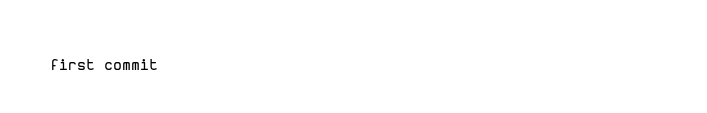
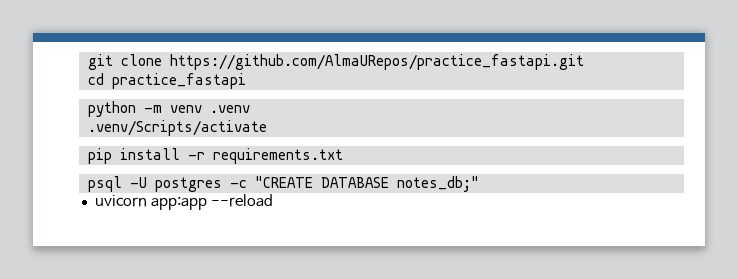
[50,59,158,70] first commit -> [87,54,584,70] [87,73,246,89] [87,101,250,117] [87,120,267,136] [87,148,343,164] [87,176,479,192] [94,194,273,210] git clone https://github.com/AlmaURepos/practice_fastapi.git // cd practice_fastapi // python -m venv .venv // .venv/Scripts/activate // pip install -r requirements.txt // psql -U postgres -c "CREATE DATABASE notes_db;" // uvicorn app:app --reload

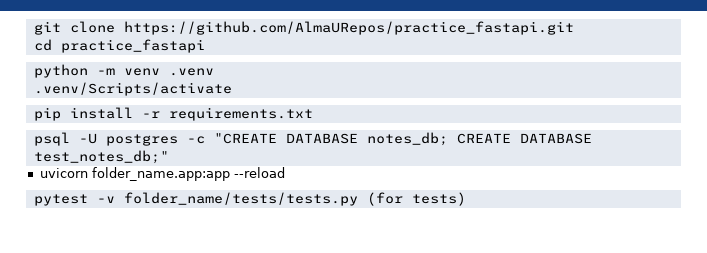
[396,176,479,192] notes_db;" -> [366,132,592,146] [33,150,169,164] notes_db; CREATE DATABASE test_notes_db;"
[150,196,207,210] app:app -> [91,167,230,181] folder_name.app:app
(273, 200) none -> [33,192,466,206] // pytest -v folder_name/tests/tests.py (for tests)

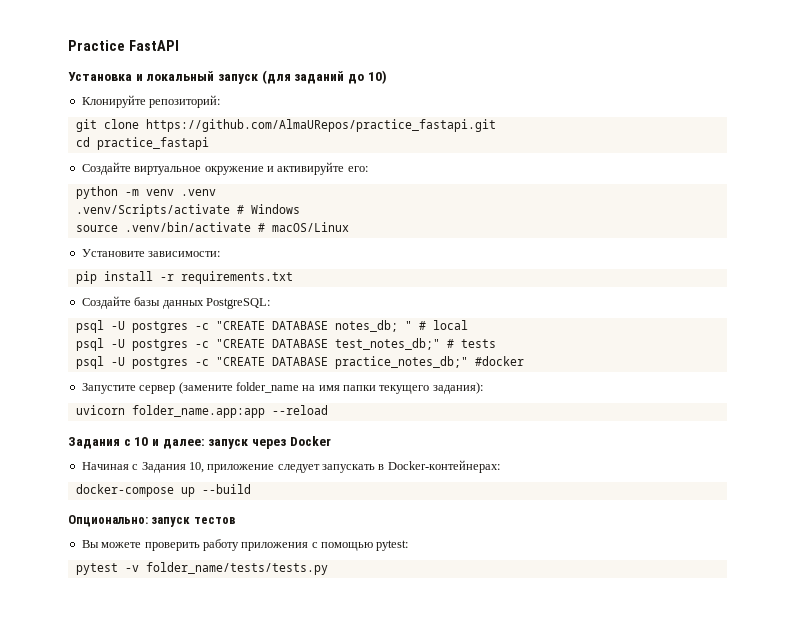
(33, 28) none -> [68,40,179,51] [68,70,387,84] [81,95,221,108] Practice FastAPI // Установка и локальный запуск (для заданий до 10) // Клонируйте репозиторий: //
(205, 46) none -> [81,162,368,175] // Создайте виртуальное окружение и активируйте его:
(232, 89) none -> [236,204,300,214] [75,222,349,232] [81,249,221,257] # Windows // source .venv/bin/activate # macOS/Linux // Установите зависимости:
(313, 114) none -> [81,296,270,309] // Создайте базы данных PostgreSQL:
[456,133,592,144] [33,150,169,164] [39,167,285,181] CREATE DATABASE test_notes_db;" // uvicorn folder_name.app:app --reload -> [404,320,468,330] [75,338,496,351] [75,356,524,369] [81,382,483,394] [75,405,328,418] [68,436,331,449] [81,460,500,473] [75,484,251,497] [68,515,236,527] [81,539,409,551] " # local // psql -U postgres -c "CREATE DATABASE test_notes_db;" # tests // psql -U postgres -c "CREATE DATABASE practice_notes_db;" #docker // Запустите сервер (замените folder_name на имя папки текущего задания): // uvicorn folder_name.app:app --reload // Задания с 10 и далее: запуск через Docker // Начиная с Задания 10, приложение следует запускать в Docker-контейнерах: // docker-compose up --build // Опционально: запуск тестов // Вы можете проверить работу приложения с помощью pytest:
[366,192,466,206] (for tests) -> (328, 568) none

